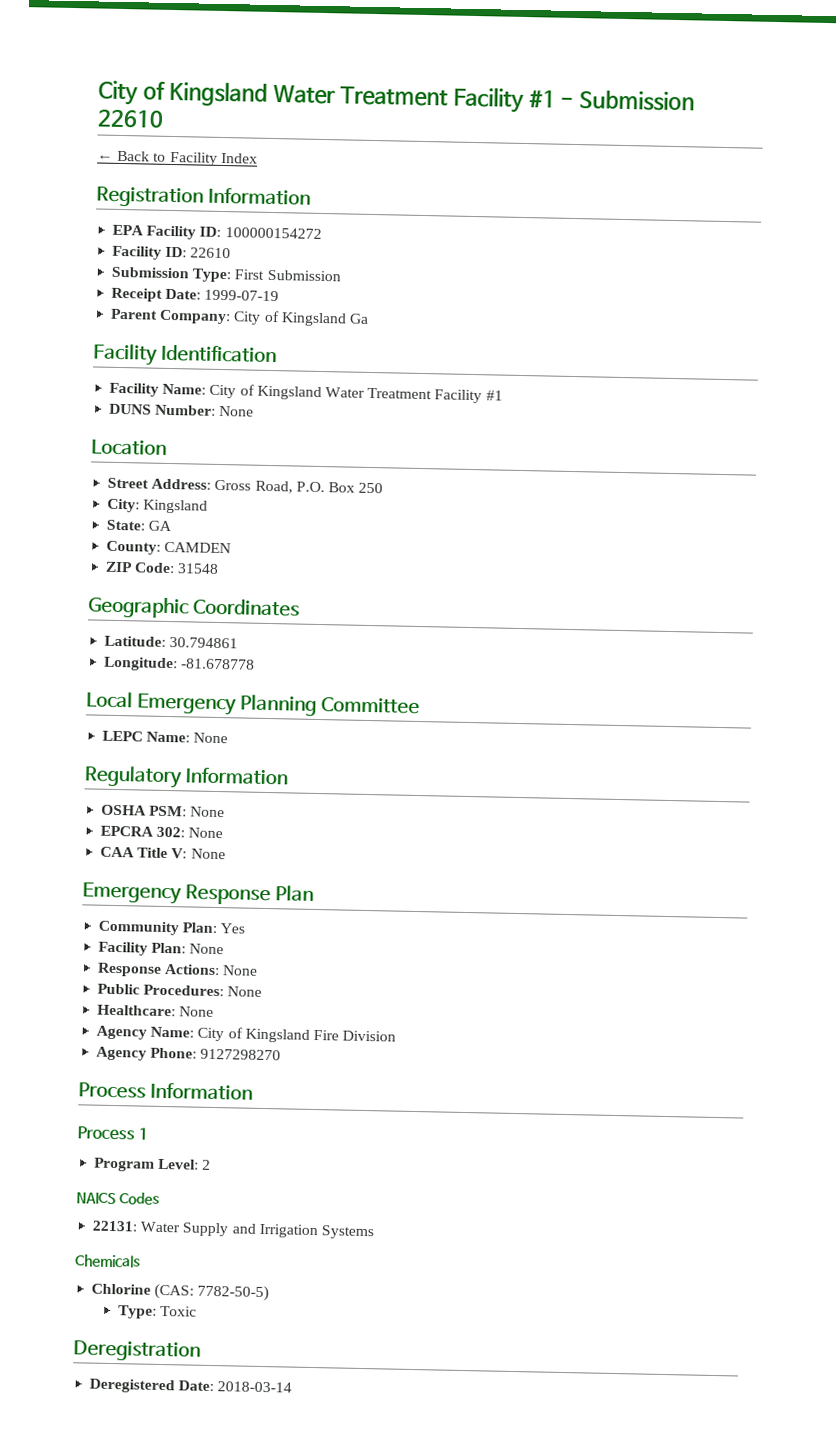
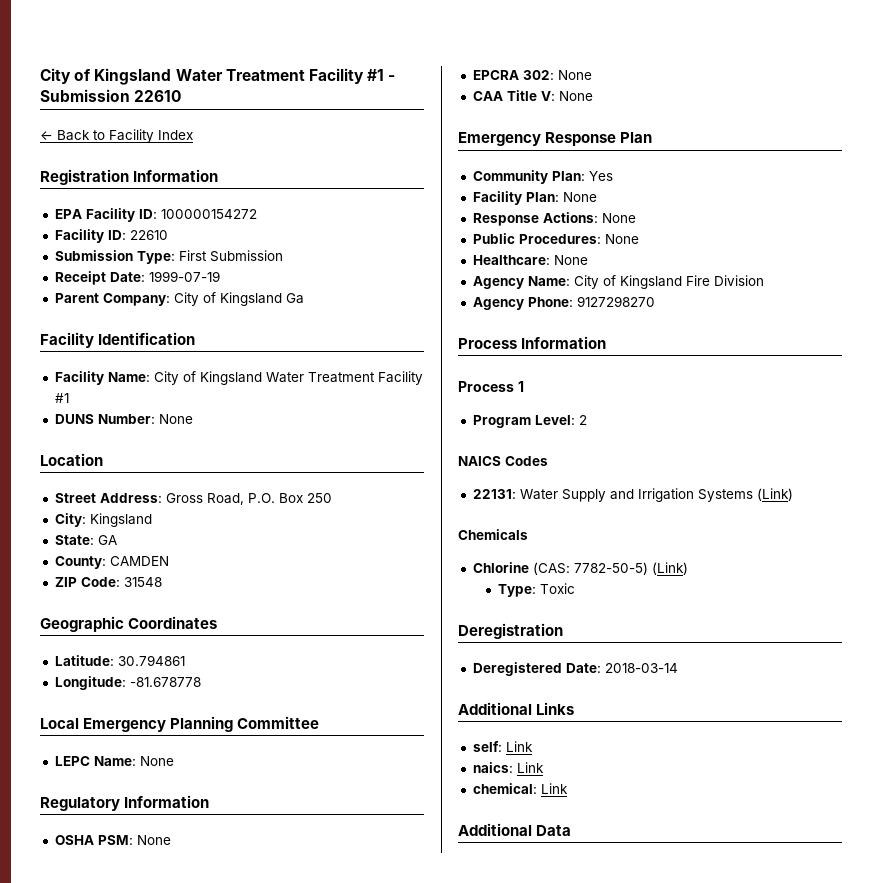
(374, 1232) none -> [756,488,793,501] (Link)
(270, 1293) none -> [651,562,688,575] (Link)
(293, 1387) none -> [458,702,575,715] [472,741,533,752] [472,762,544,773] [472,783,568,794] [458,823,572,836] // Additional Links // self: Link // naics: Link // chemical: Link // Additional Data

